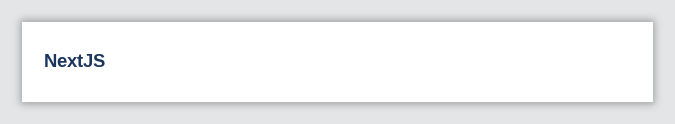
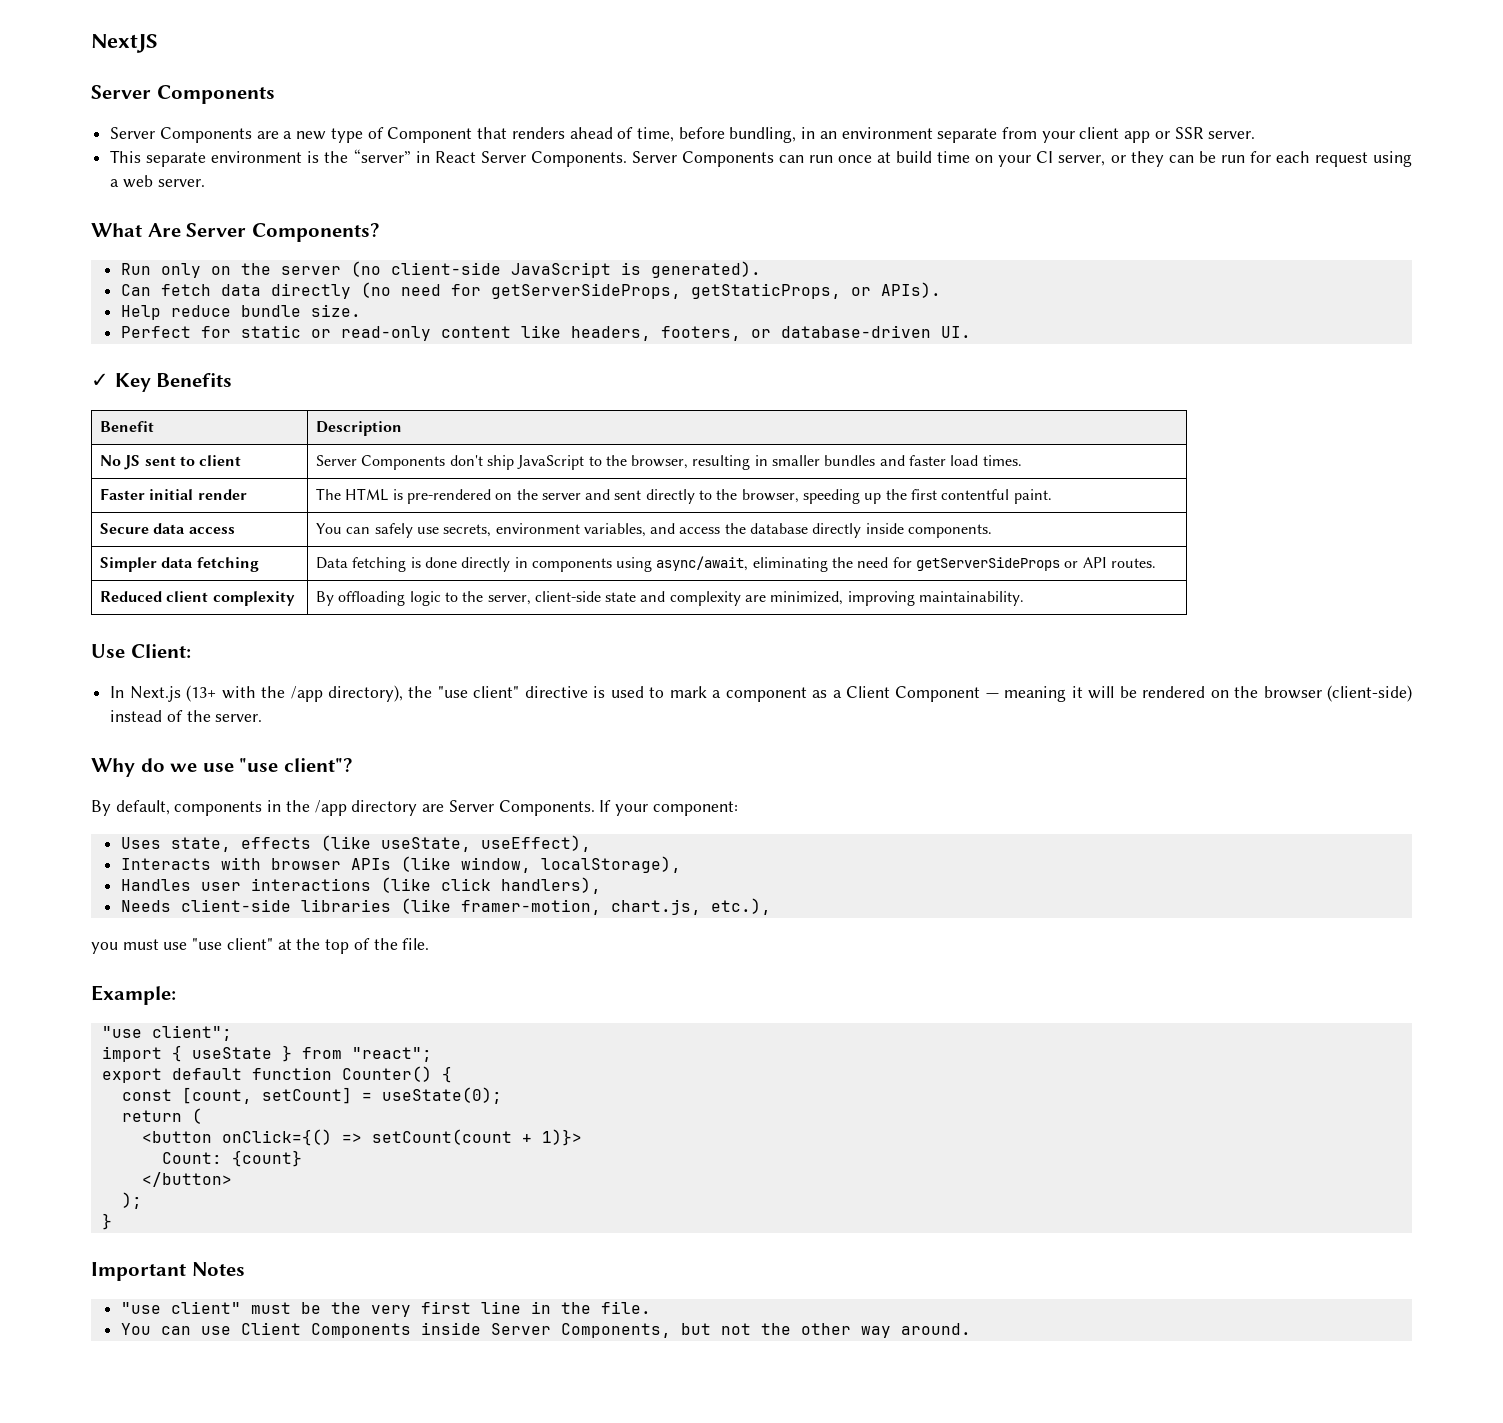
(105, 60) none -> [91,85,275,104] [110,127,1256,143] [110,149,1412,167] [110,175,205,188] [91,223,380,242] [120,261,761,278] [120,282,941,299] [120,304,361,320] [120,325,971,341] [91,373,233,392] [99,421,154,432] [315,421,402,436] [99,455,242,470] [315,455,1022,470] [99,488,247,500] [315,488,1052,504] [99,523,235,534] [315,523,993,538] [99,557,259,572] [315,556,1157,572] [99,591,295,606] [315,591,1025,606] [91,644,191,658] [110,685,1412,702] [110,710,263,722] [91,758,353,777] [91,800,738,816] [120,835,591,852] [120,856,681,873] [120,877,601,894] [120,898,771,915] [91,938,430,954] [91,985,176,1005] [101,1025,232,1041] [101,1045,432,1062] [101,1066,452,1083] [121,1087,502,1104] [121,1108,202,1124] [141,1129,582,1146] [161,1150,302,1167] [141,1172,232,1187] [121,1192,142,1209] [101,1213,112,1230] [91,1262,245,1281] [120,1301,651,1317] [120,1322,971,1338] // Server Components // Server Components are a new type of Component that renders ahead of time, before bundling, in an environment separate from your client app or SSR server. // This separate environment is the “server” in React Server Components. Server Components can run once at build time on your CI server, or they can be run for each request using a web server. // What Are Server Components? // Run only on the server (no client-side JavaScript is generated). // Can fetch data directly (no need for getServerSideProps, getStaticProps, or APIs). // Help reduce bundle size. // Perfect for static or read-only content like headers, footers, or database-driven UI. // ✓ Key Benefits // Benefit | Description // No JS sent to client | Server Components don't ship JavaScript to the browser, resulting in smaller bundles and faster load times. // Faster initial render | The HTML is pre-rendered on the server and sent directly to the browser, speeding up the first contentful paint. // Secure data access | You can safely use secrets, environment variables, and access the database directly inside components. // Simpler data fetching | Data fetching is done directly in components using async/await, eliminating the need for getServerSideProps or API routes. // Reduced client complexity | By offloading logic to the server, client-side state and complexity are minimized, improving maintainability. // Use Client: // In Next.js (13+ with the /app directory), the "use client" directive is used to mark a component as a Client Component — meaning it will be rendered on the browser (client-side) instead of the server. // Why do we use "use client"? // By default, components in the /app directory are Server Components. If your component: // Uses state, effects (like useState, useEffect), // Interacts with browser APIs (like window, localStorage), // Handles user interactions (like click handlers), // Needs client-side libraries (like framer-motion, chart.js, etc.), // you must use "use client" at the top of the file. // Example: // "use client"; // import { useState } from "react"; // export default function Counter() { // const [count, setCount] = useState(0); // return ( // <button onClick={() => setCount(count + 1)}> // Count: {count} // </button> // ); // } // Important Notes // "use client" must be the very first line in the file. // You can use Client Components inside Server Components, but not the other way around.

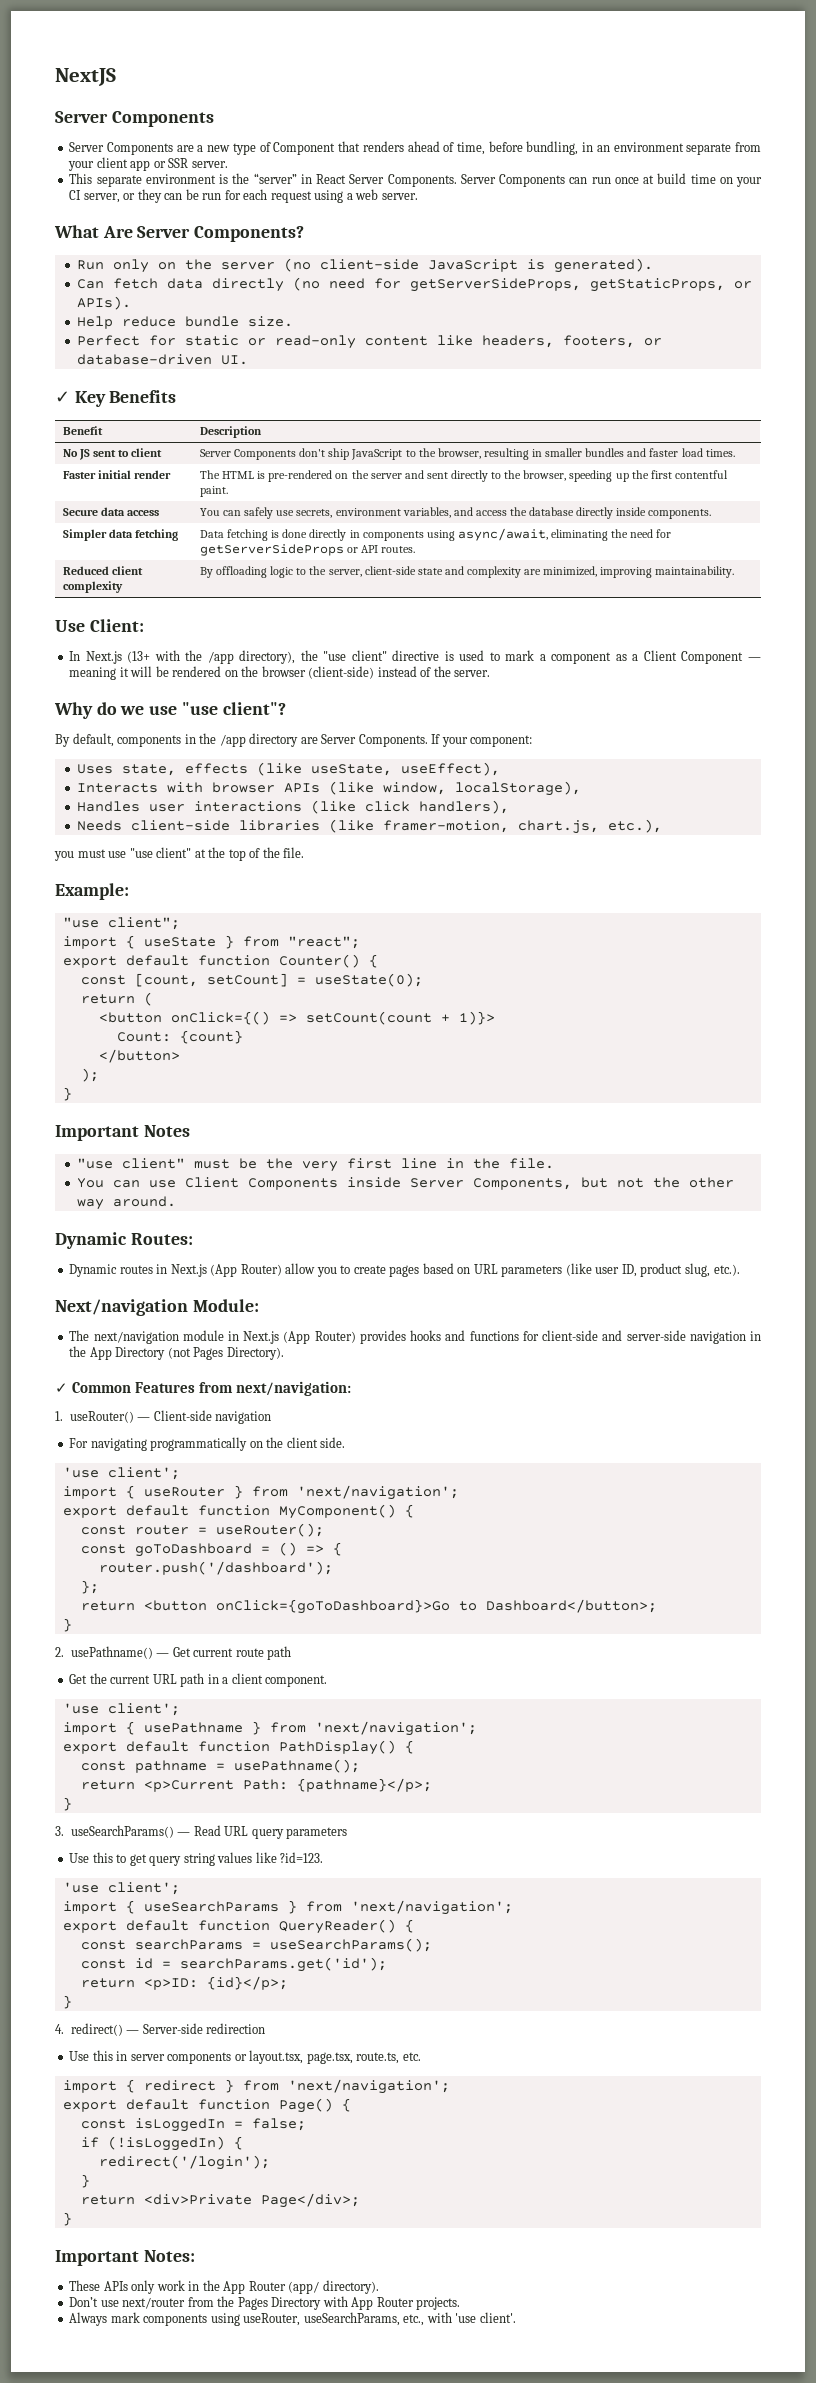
(971, 1329) none -> [55,1232,193,1249] [69,1263,740,1277] [55,1299,259,1316] [69,1330,762,1344] [69,1346,284,1360] [55,1381,352,1396] [55,1410,272,1424] [69,1437,346,1451] [62,1467,180,1480] [62,1485,459,1500] [62,1504,414,1519] [80,1523,324,1537] [80,1542,342,1557] [98,1561,333,1575] [80,1580,99,1594] [80,1599,657,1614] [62,1618,72,1632] [55,1646,292,1660] [69,1673,328,1687] [62,1703,180,1716] [62,1721,477,1736] [62,1740,414,1755] [80,1759,360,1773] [80,1778,432,1792] [62,1797,72,1811] [55,1825,348,1839] [69,1852,324,1866] [62,1882,180,1895] [62,1900,513,1915] [62,1919,414,1934] [80,1938,432,1952] [80,1957,387,1972] [80,1976,288,1990] [62,1995,72,2009] [55,2023,266,2036] [69,2050,421,2064] [62,2079,450,2094] [62,2098,351,2113] [80,2118,306,2132] [80,2136,243,2151] [98,2155,270,2170] [80,2174,90,2188] [80,2193,360,2208] [62,2212,72,2226] [55,2250,195,2266] [69,2280,379,2294] [69,2296,461,2310] [69,2312,516,2326] // Dynamic Routes: // Dynamic routes in Next.js (App Router) allow you to create pages based on URL parameters (like user ID, product slug, etc.). // Next/navigation Module: // The next/navigation module in Next.js (App Router) provides hooks and functions for client-side and server-side navigation in the App Directory (not Pages Directory). // ✓ Common Features from next/navigation: // 1. useRouter() — Client-side navigation // For navigating programmatically on the client side. // 'use client'; // import { useRouter } from 'next/navigation'; // export default function MyComponent() { // const router = useRouter(); // const goToDashboard = () => { // router.push('/dashboard'); // }; // return <button onClick={goToDashboard}>Go to Dashboard</button>; // } // 2. usePathname() — Get current route path // Get the current URL path in a client component. // 'use client'; // import { usePathname } from 'next/navigation'; // export default function PathDisplay() { // const pathname = usePathname(); // return <p>Current Path: {pathname}</p>; // } // 3. useSearchParams() — Read URL query parameters // Use this to get query string values like ?id=123. // 'use client'; // import { useSearchParams } from 'next/navigation'; // export default function QueryReader() { // const searchParams = useSearchParams(); // const id = searchParams.get('id'); // return <p>ID: {id}</p>; // } // 4. redirect() — Server-side redirection // Use this in server components or layout.tsx, page.tsx, route.ts, etc. // import { redirect } from 'next/navigation'; // export default function Page() { // const isLoggedIn = false; // if (!isLoggedIn) { // redirect('/login'); // } // return <div>Private Page</div>; // } // Important Notes: // These APIs only work in the App Router (app/ directory). // Don’t use next/router from the Pages Directory with App Router projects. // Always mark components using useRouter, useSearchParams, etc., with 'use client'.

